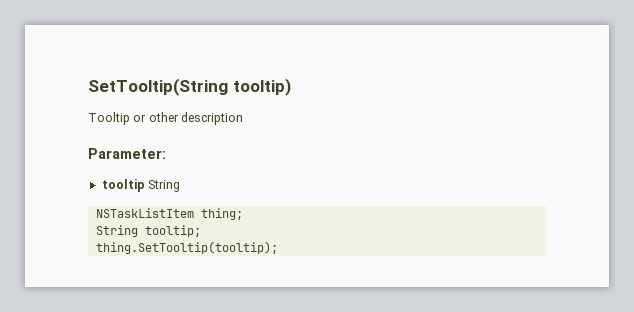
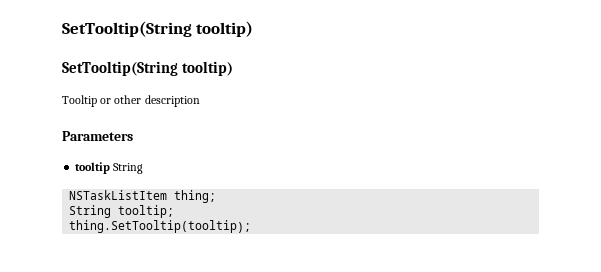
[88,78,291,96] SetTooltip(String tooltip) -> [62,21,254,37] [62,61,234,76] SetTooltip(String tooltip) // SetTooltip(String tooltip)
[88,148,166,159] Parameter: -> [62,131,133,141] Parameters

